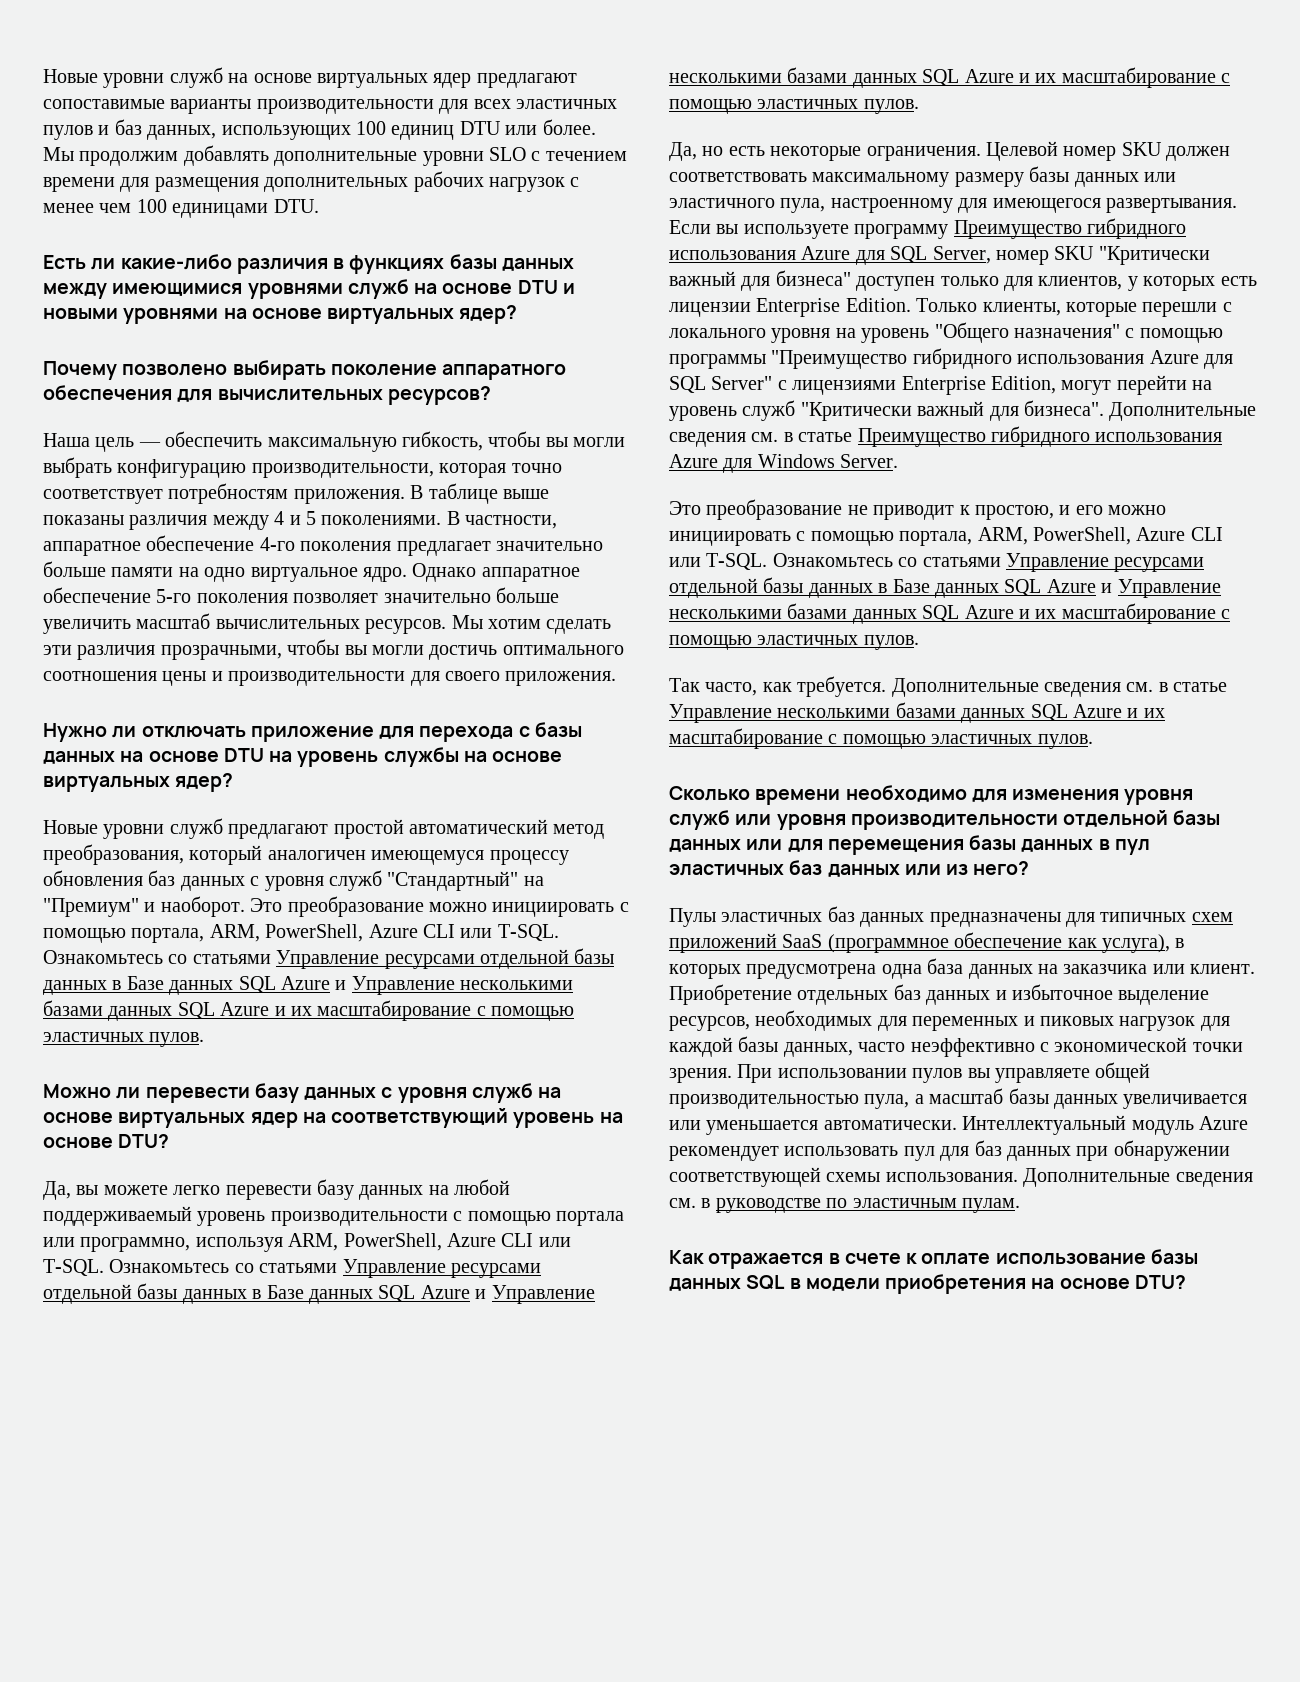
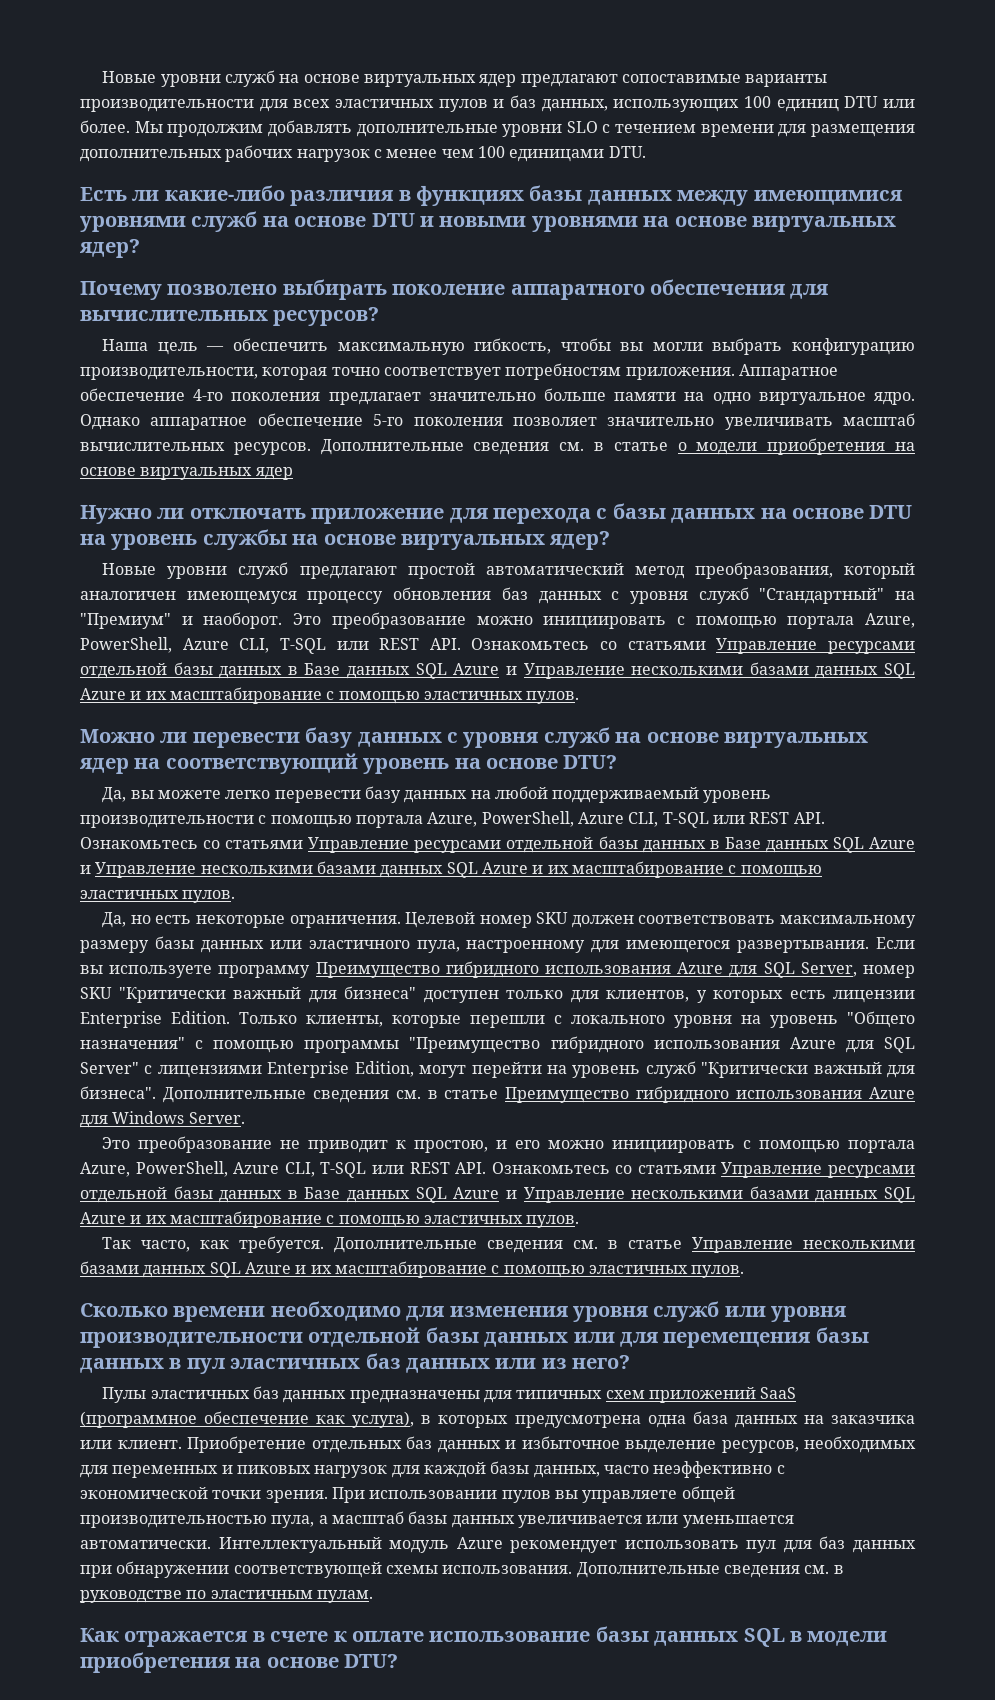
[410,483,549,504] [43,511,558,530] [43,541,141,556] В таблице выше показаны различия между 4 и 5 поколениями. В частности, аппаратное -> [738,364,838,380] Аппаратное
[496,587,559,603] [43,619,131,634] больше увеличить -> [724,417,833,430] увеличивать
[451,615,612,634] [43,639,624,660] [43,671,617,686] Мы хотим сделать эти различия прозрачными, чтобы вы могли достичь оптимального соотношения цены и производительности для своего приложения. -> [320,438,915,455] [80,467,293,480] Дополнительные сведения см. в статье о модели приобретения на основе виртуальных ядер
[131,924,559,943] портала, ARM, PowerShell, Azure CLI или T-SQL. -> [787,613,916,629] [80,637,461,654] портала Azure, PowerShell, Azure CLI, T-SQL или REST API.
[43,1233,571,1252] [43,1259,104,1276] или программно, используя ARM, PowerShell, Azure CLI или T-SQL. -> [427,811,825,828] Azure, PowerShell, Azure CLI, T-SQL или REST API.
[899,527,1223,546] [669,553,768,570] портала, ARM, PowerShell, Azure CLI или T-SQL. -> [848,1140,915,1153] [80,1161,487,1178] портала Azure, PowerShell, Azure CLI, T-SQL или REST API.

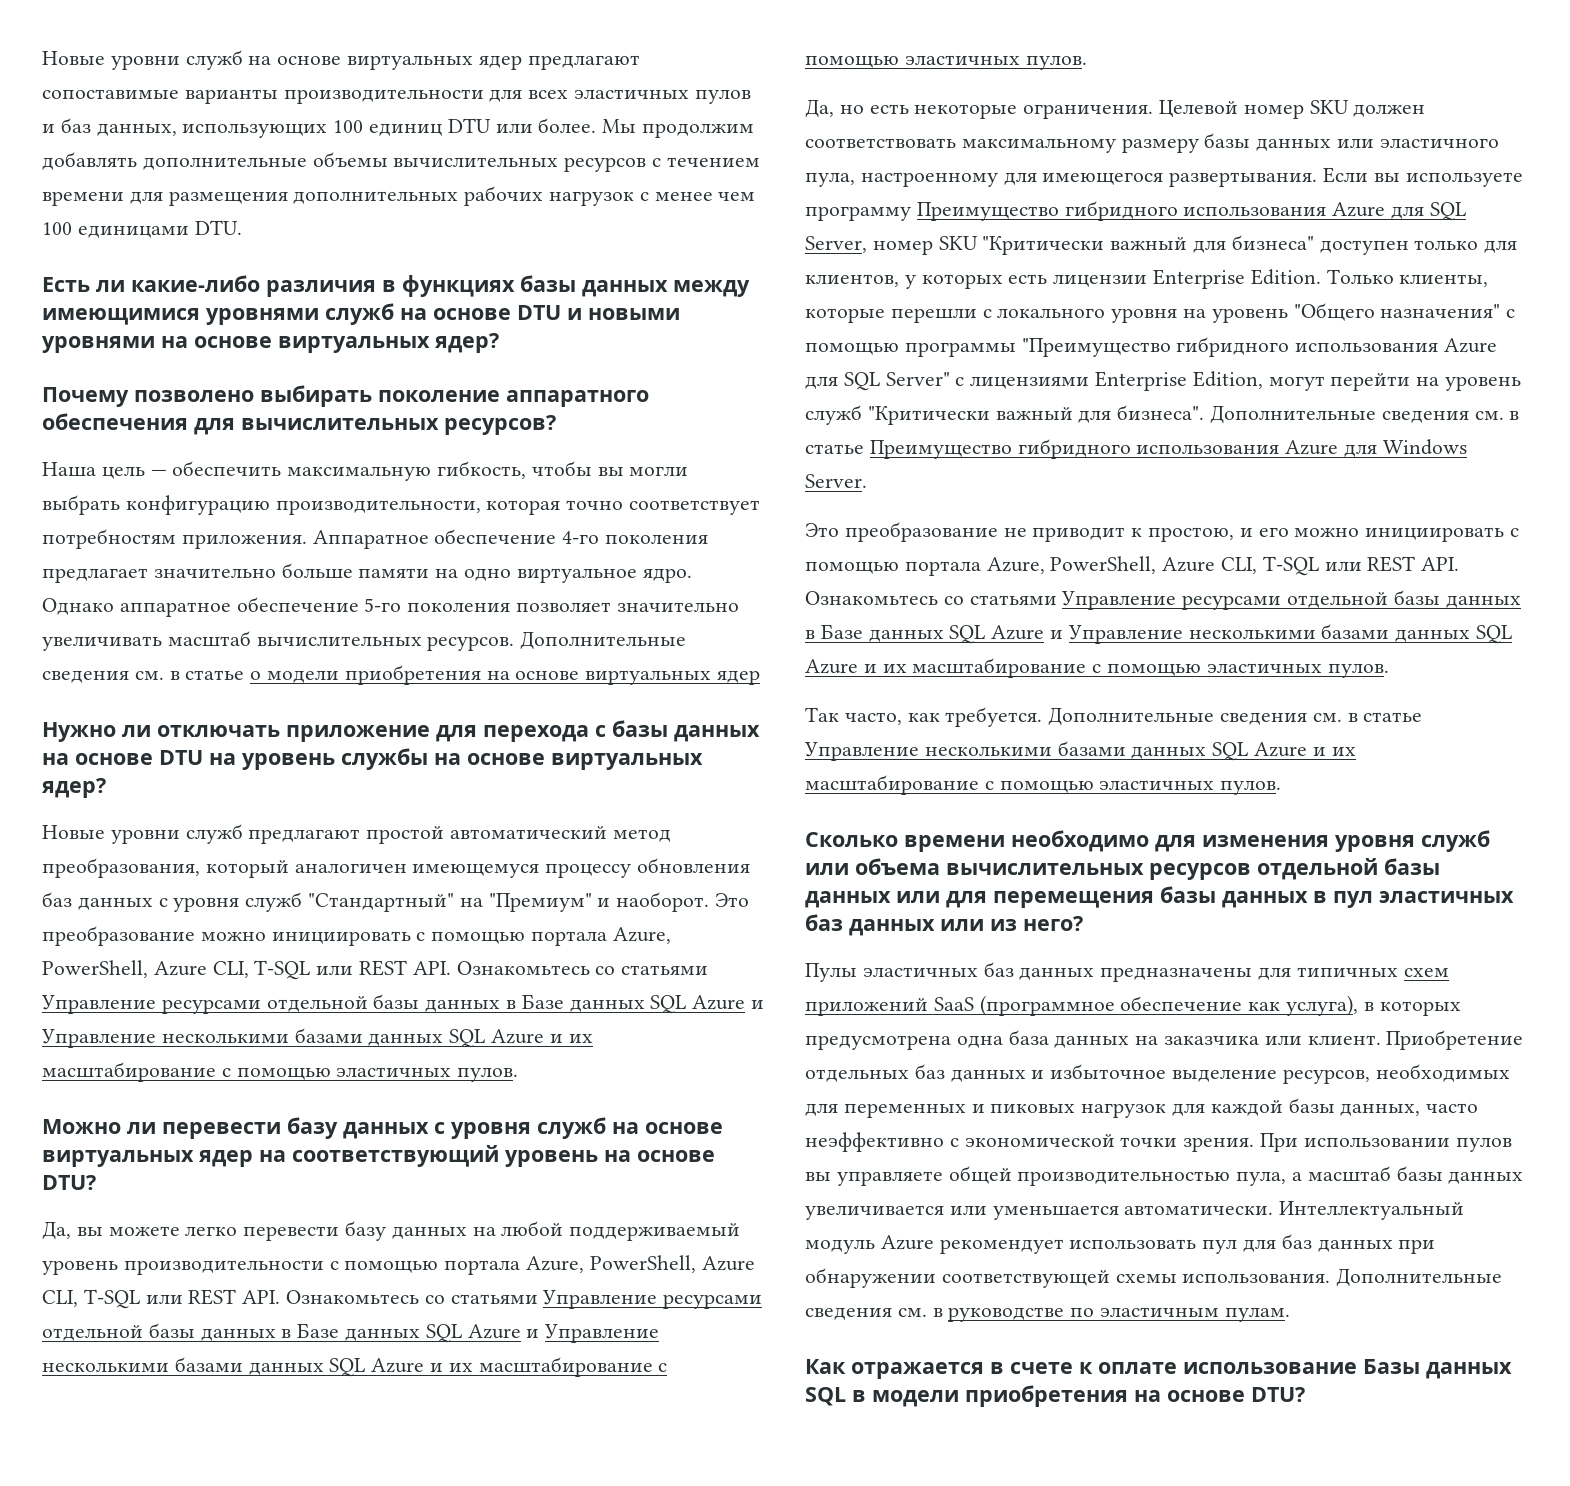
[502,121,598,137] уровни SLO -> [312,152,647,172] объемы вычислительных ресурсов
[771,1306,847,1322] [80,1332,303,1348] уровня производительности -> [855,858,1251,880] объема вычислительных ресурсов
[595,1626,649,1642] базы -> [1363,1359,1420,1374] Базы

